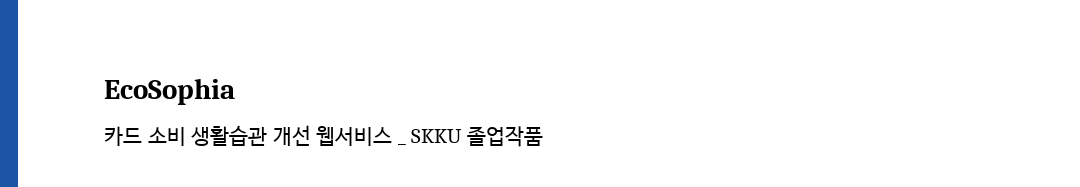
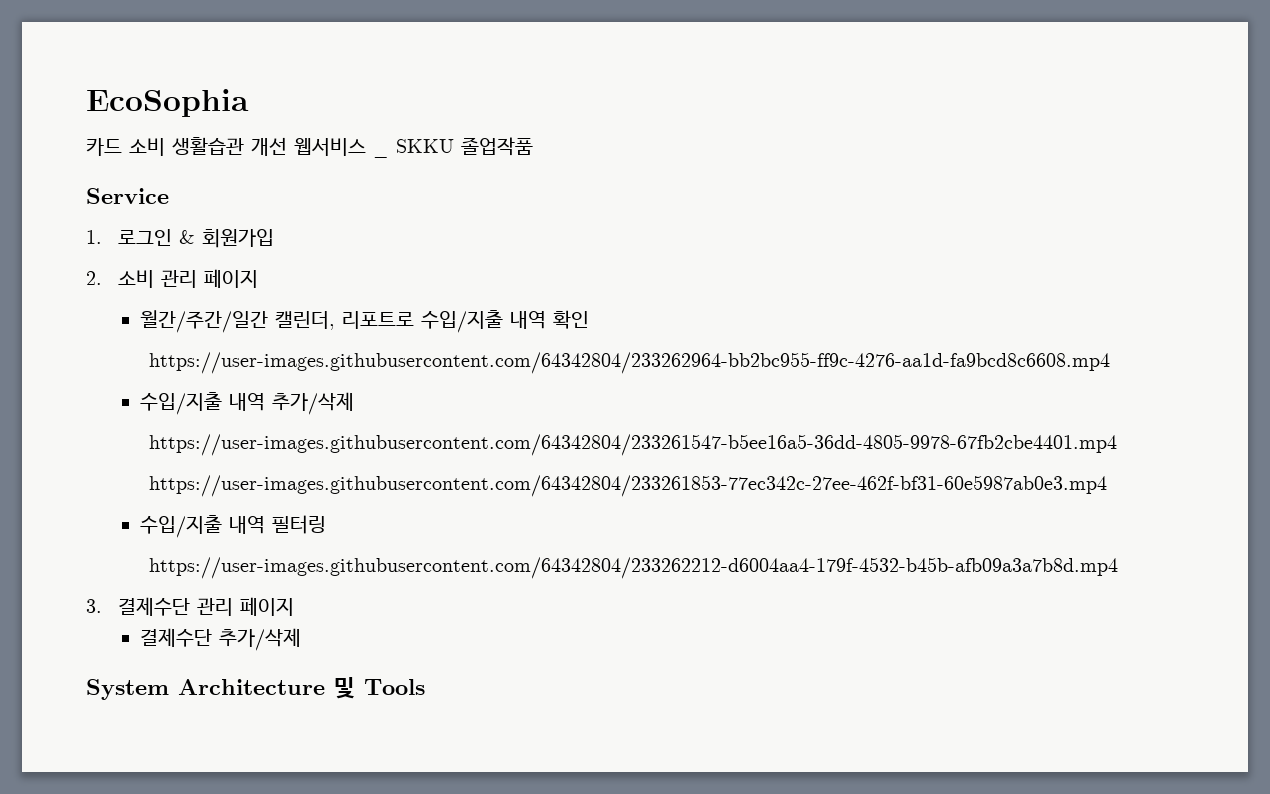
(543, 136) none -> [86,188,169,204] [86,229,274,248] [86,269,258,288] [139,310,589,333] [149,352,1111,374] [139,392,354,415] [149,434,1118,456] [149,475,1108,497] [139,515,326,538] [149,557,1119,579] [86,597,294,616] [139,628,301,651] [86,677,425,700] // Service // 1. 로그인 & 회원가입 // 2. 소비 관리 페이지 // 월간/주간/일간 캘린더, 리포트로 수입/지출 내역 확인 // https://user-images.githubusercontent.com/64342804/233262964-bb2bc955-ff9c-4276-aa1d-fa9bcd8c6608.mp4 // 수입/지출 내역 추가/삭제 // https://user-images.githubusercontent.com/64342804/233261547-b5ee16a5-36dd-4805-9978-67fb2cbe4401.mp4 // https://user-images.githubusercontent.com/64342804/233261853-77ec342c-27ee-462f-bf31-60e5987ab0e3.mp4 // 수입/지출 내역 필터링 // https://user-images.githubusercontent.com/64342804/233262212-d6004aa4-179f-4532-b45b-afb09a3a7b8d.mp4 // 3. 결제수단 관리 페이지 // 결제수단 추가/삭제 // System Architecture 및 Tools

